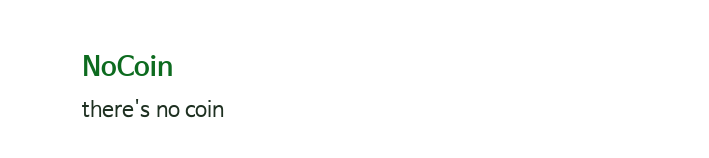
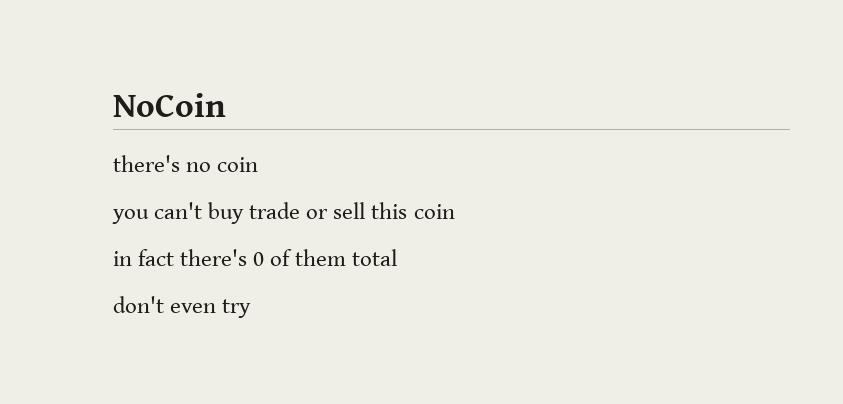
(225, 109) none -> [112,202,455,224] [113,249,398,266] [113,296,252,318] // you can't buy trade or sell this coin // in fact there's 0 of them total // don't even try

